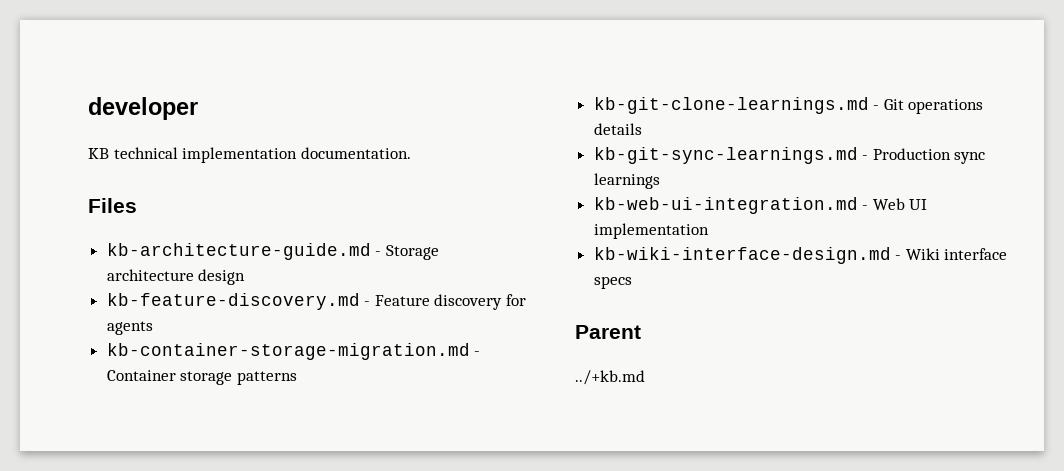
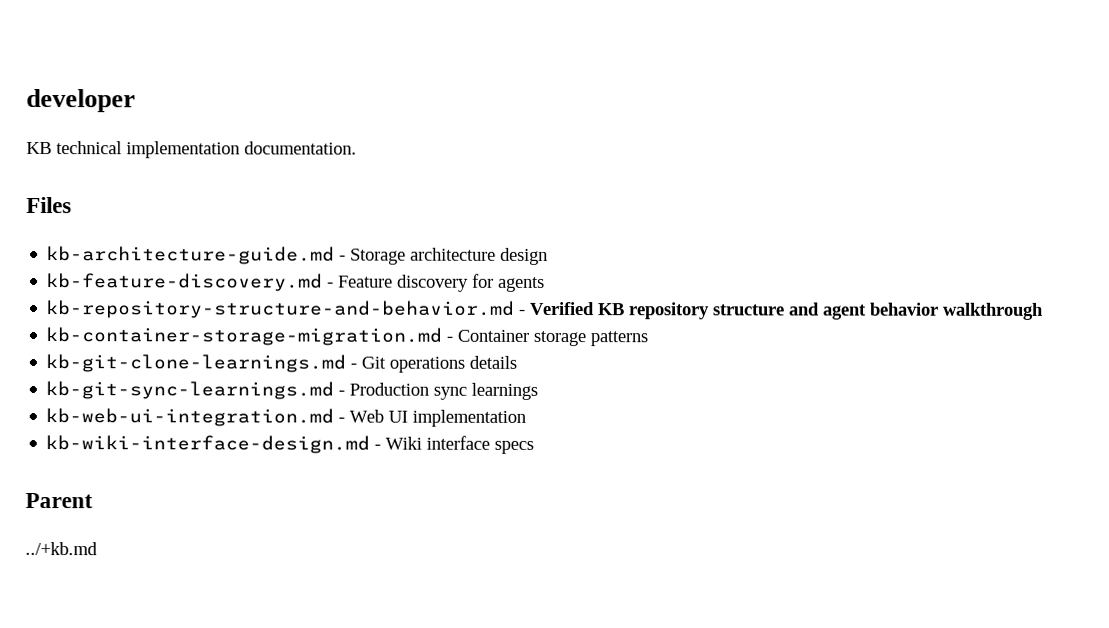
(153, 328) none -> [45,300,1045,320] // kb-repository-structure-and-behavior.md - Verified KB repository structure and agent behavior walkthrough

